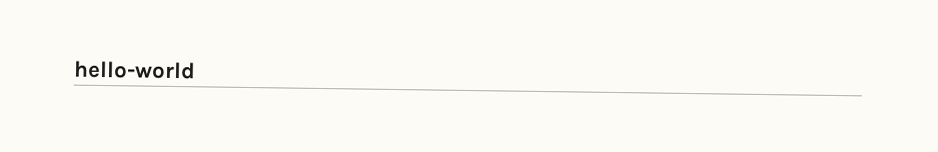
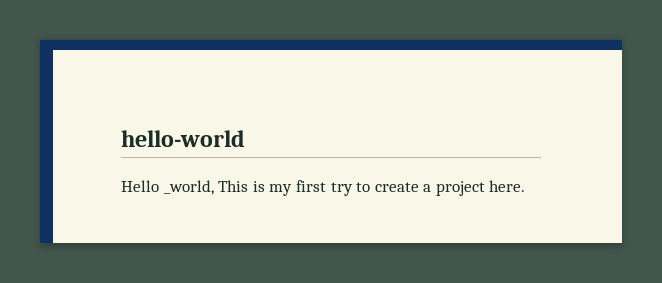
(196, 70) none -> [121,180,526,196] // Hello _world, This is my first try to create a project here.

